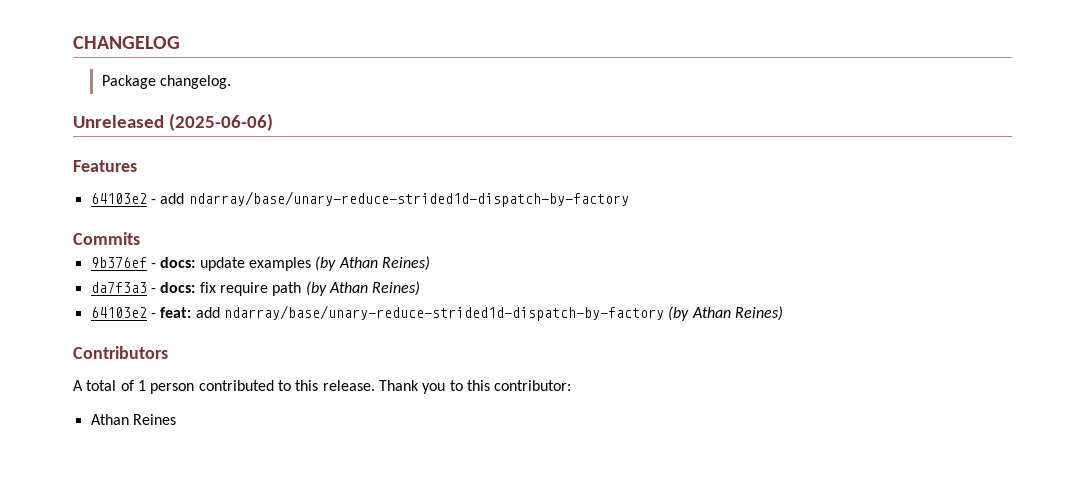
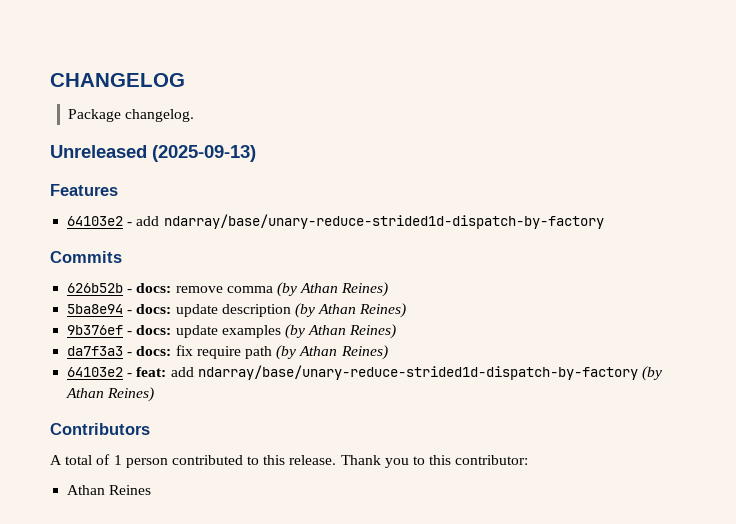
[168,113,273,131] (2025-06-06) -> [152,145,256,162] (2025-09-13)
(140, 238) none -> [67,282,389,297] [67,303,407,318] // 626b52b - docs: remove comma (by Athan Reines) // 5ba8e94 - docs: update description (by Athan Reines)

